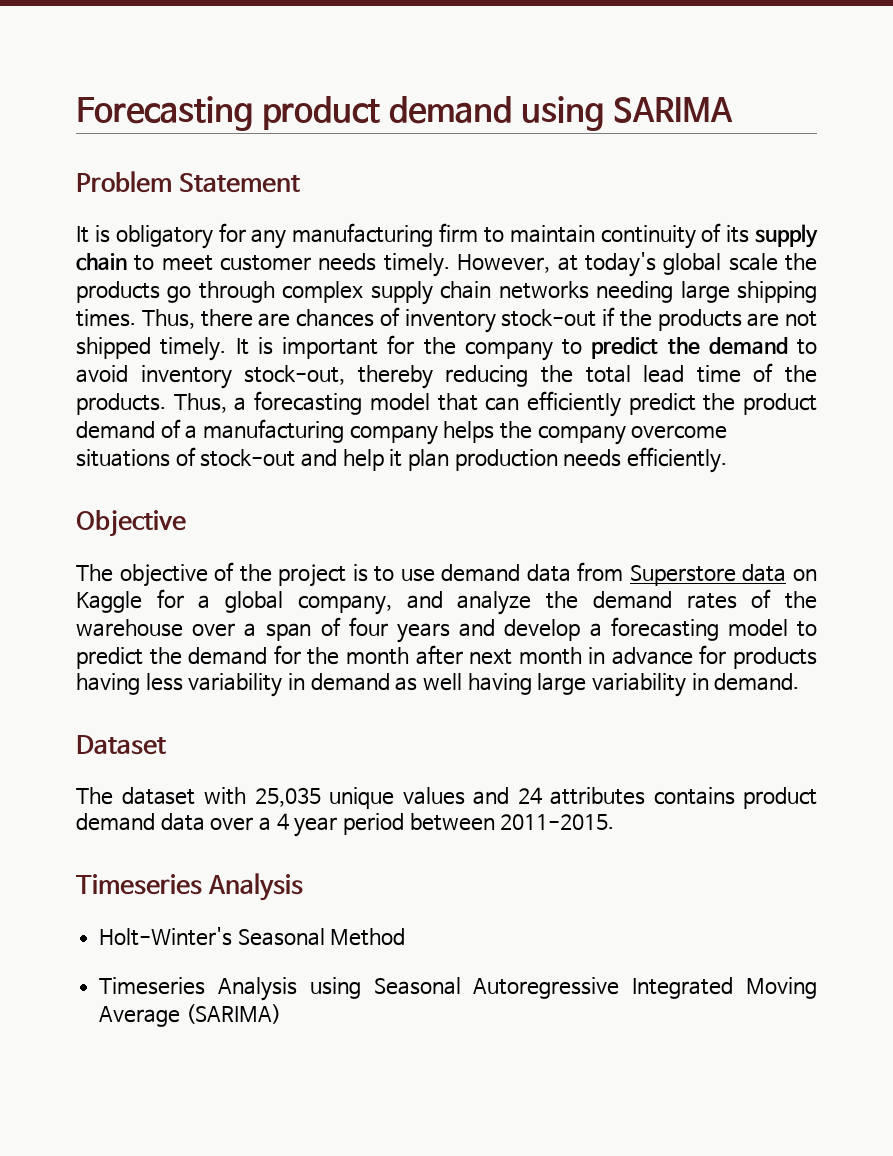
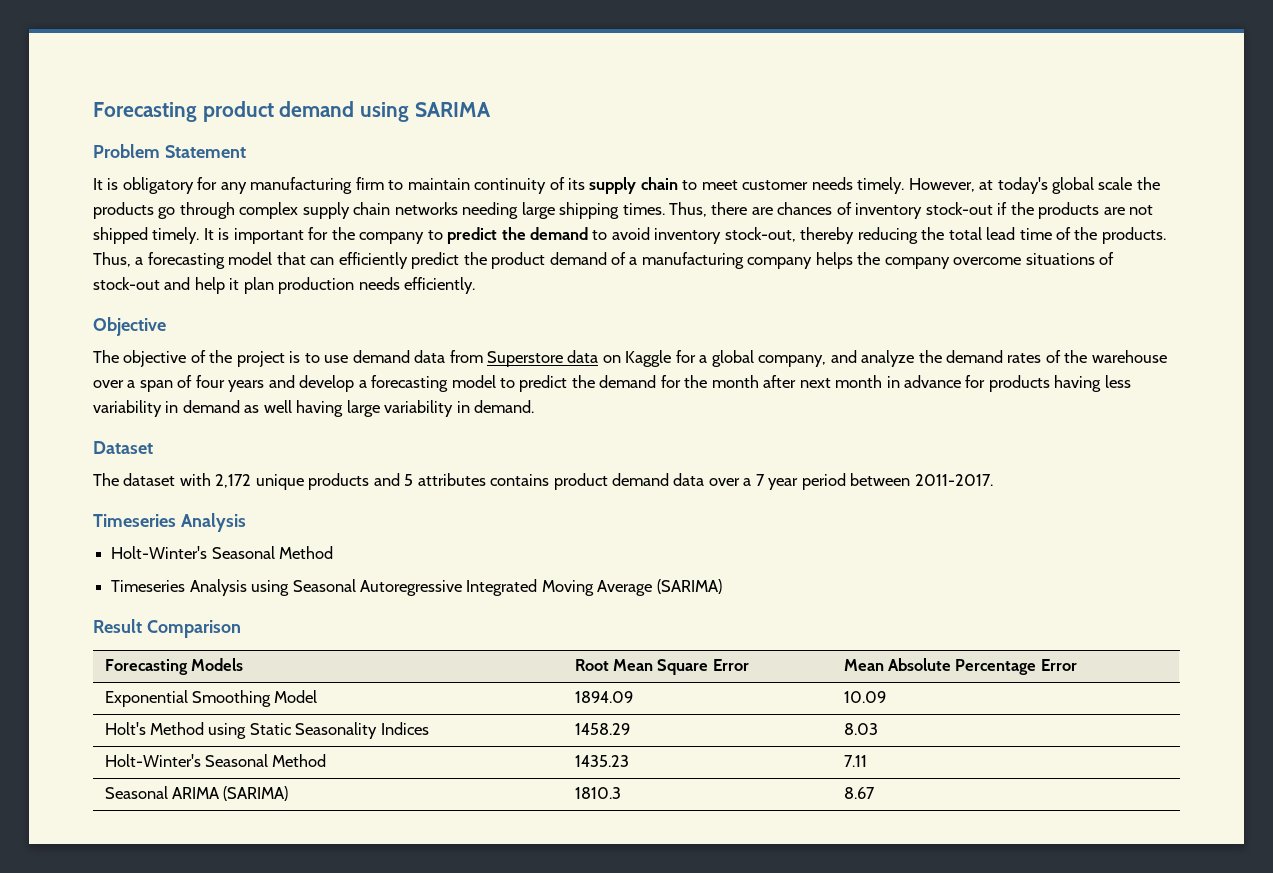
[254,787,542,809] 25,035 unique values and 24 -> [215,473,414,490] 2,172 unique products and 5
[276,813,289,830] 4 -> [755,474,765,486] 7
[500,814,615,830] 2011-2015. -> [914,474,993,486] 2011-2017.
(281, 1014) none -> [93,619,241,638] [104,658,243,675] [574,659,749,675] [843,658,1077,675] [104,690,318,707] [574,691,633,703] [843,691,886,703] [104,722,429,739] [574,723,630,735] [843,723,878,735] [104,754,327,767] [574,755,629,767] [843,755,867,767] [104,786,289,801] [574,787,621,799] [843,787,875,799] // Result Comparison // Forecasting Models | Root Mean Square Error | Mean Absolute Percentage Error // Exponential Smoothing Model | 1894.09 | 10.09 // Holt's Method using Static Seasonality Indices | 1458.29 | 8.03 // Holt-Winter's Seasonal Method | 1435.23 | 7.11 // Seasonal ARIMA (SARIMA) | 1810.3 | 8.67

